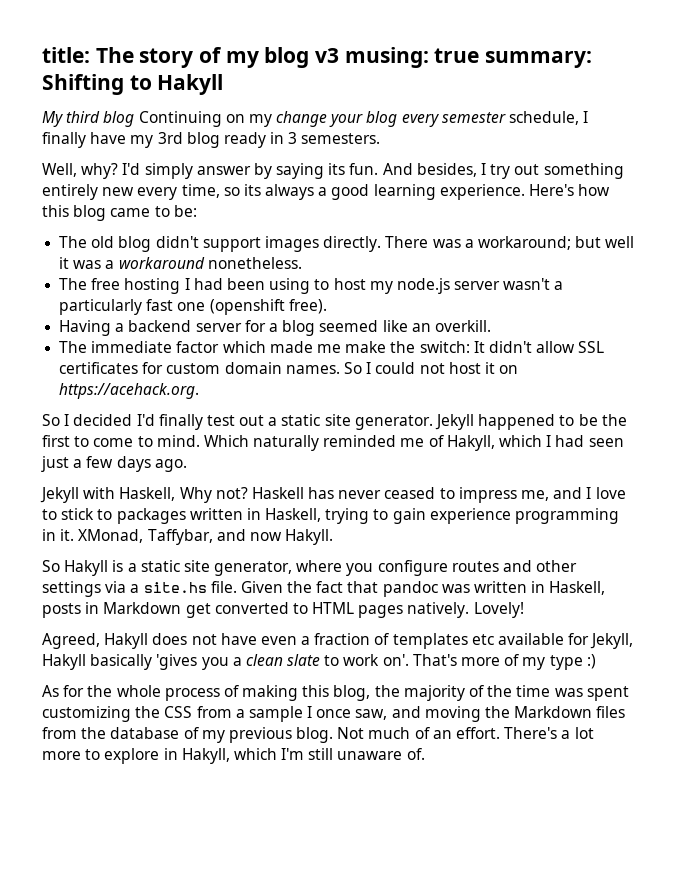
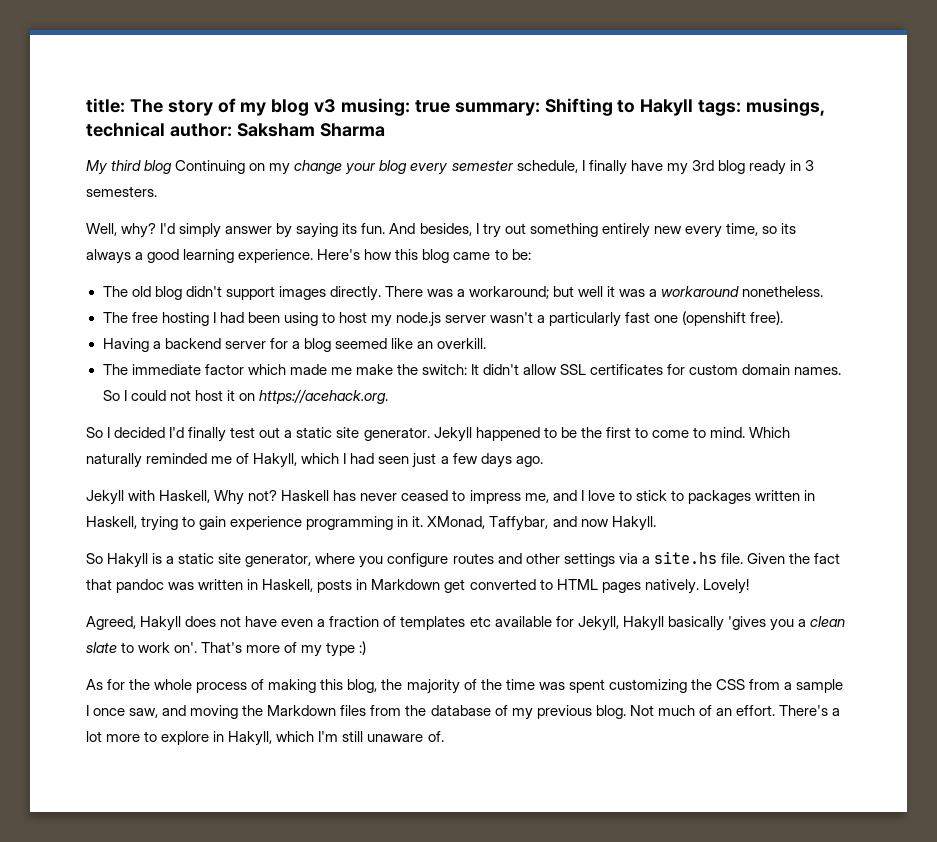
(224, 84) none -> [698,98,826,116] [86,122,385,137] tags: musings, technical author: Saksham Sharma

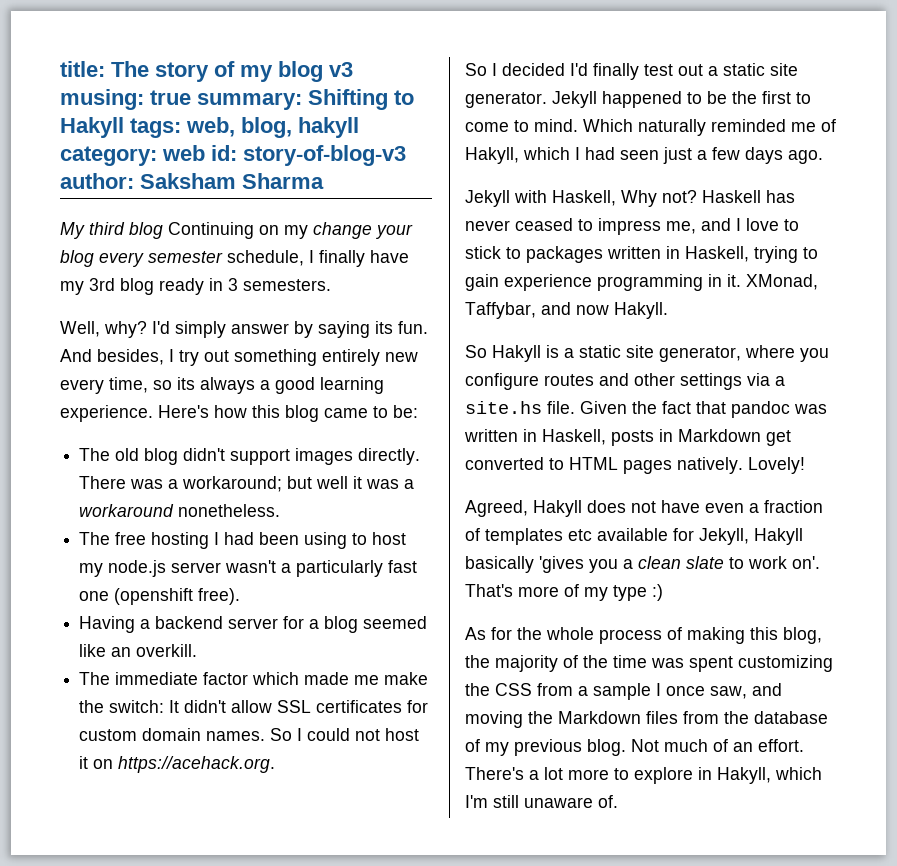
[746,98,826,116] [86,122,165,137] musings, technical -> [186,117,359,138] [60,145,406,166] web, blog, hakyll category: web id: story-of-blog-v3

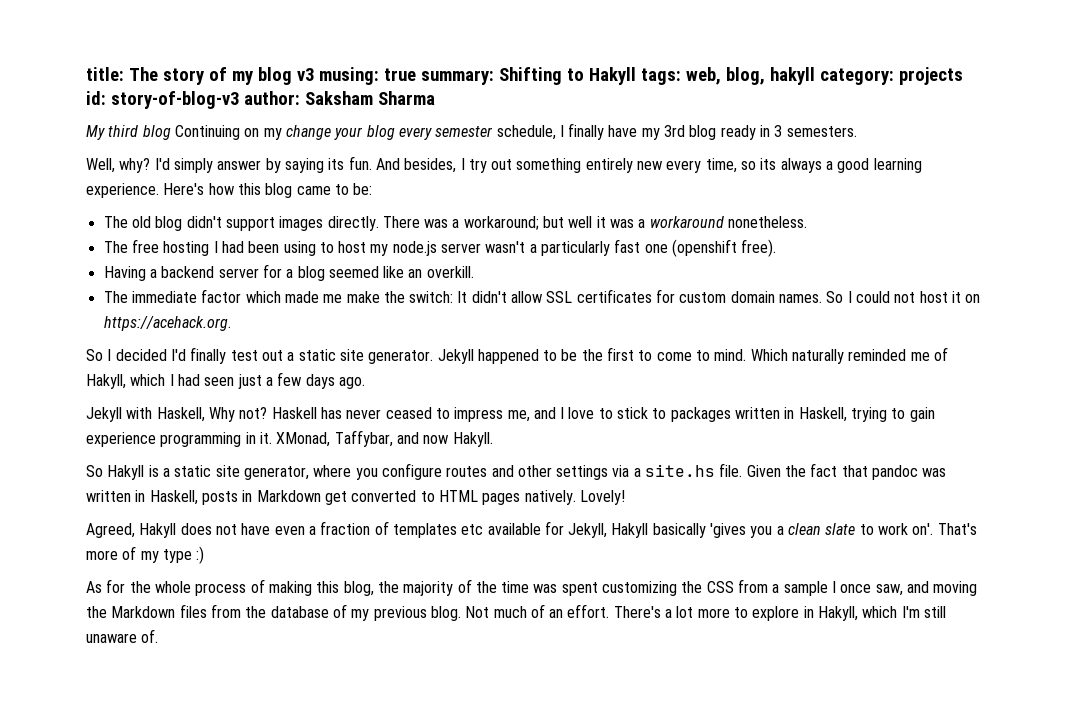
[162,145,205,161] web -> [898,67,963,85] projects

